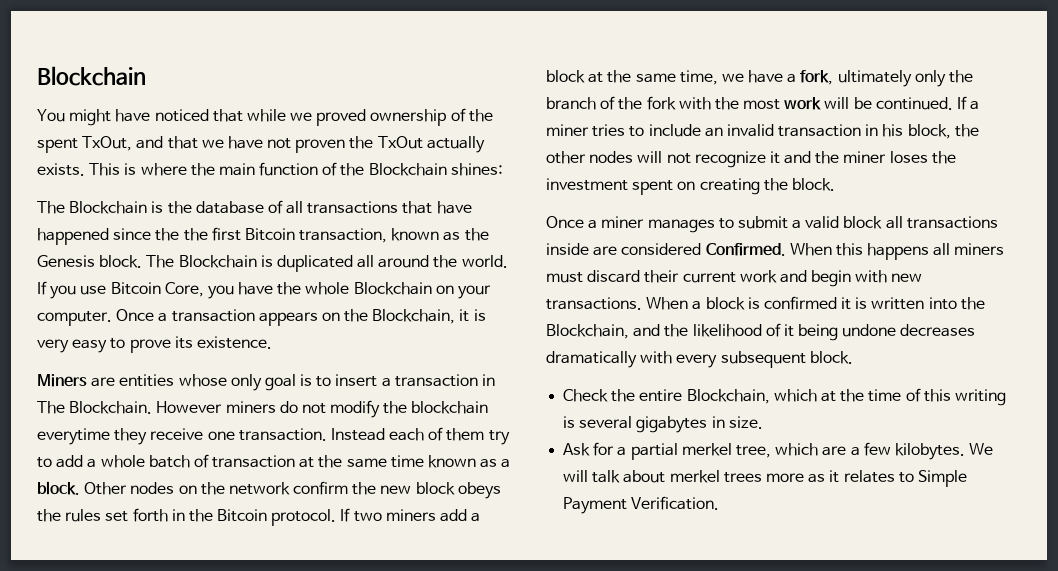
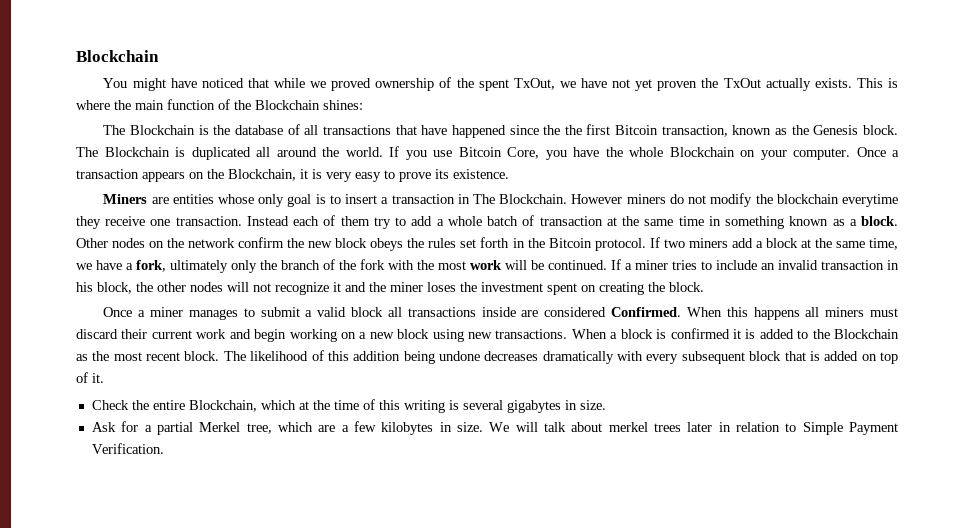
[136,136,198,149] and that -> (555, 84) none
(292, 143) none -> [635,79,653,91] yet
(424, 461) none -> [708,216,785,229] in something
[855,270,888,283] with -> [289,329,464,342] working on a new block using
[871,297,985,310] [546,323,794,339] written into the Blockchain, and the likelihood of it -> [759,329,899,339] [76,350,401,361] added to the Blockchain as the most recent block. The likelihood of this addition
[809,351,853,364] block. -> [749,351,899,364] [76,372,104,383] block that is added on top of it.
[681,443,732,456] merkel -> [199,422,241,432] Merkel
[894,443,965,460] kilobytes. -> [381,422,483,435] kilobytes in size.
[765,470,895,483] more as it relates -> [687,422,780,432] later in relation

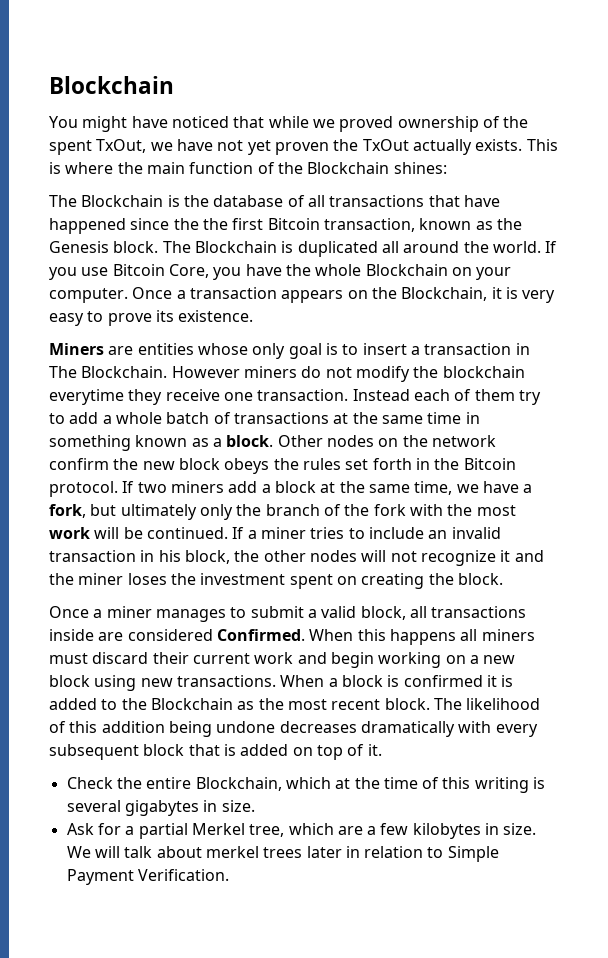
[539,216,603,226] transaction -> [233,412,329,424] transactions
(166, 266) none -> [90,504,117,516] but
[351,307,384,317] block -> [360,606,406,620] block,

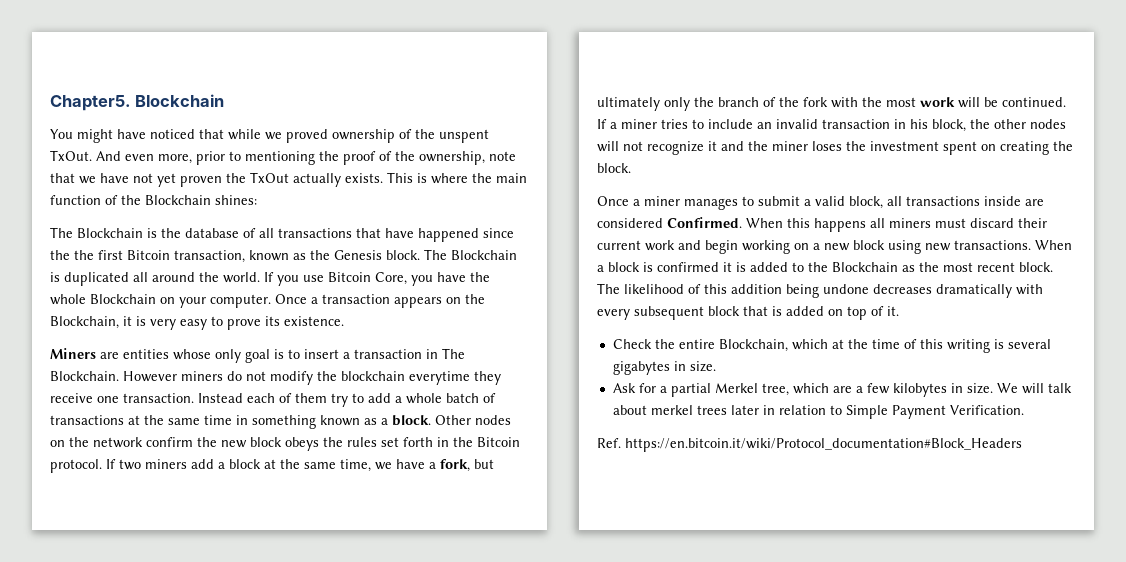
(49, 85) none -> [50,95,131,111] Chapter5.
[49,139,147,155] spent TxOut, -> [439,129,489,143] [50,150,516,165] [50,173,75,183] unspent TxOut. And even more, prior to mentioning the proof of the ownership, note that
(229, 875) none -> [597,438,1022,452] // Ref. https://en.bitcoin.it/wiki/Protocol_documentation#Block_Headers

